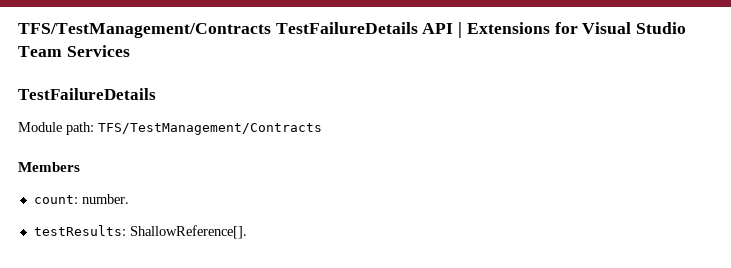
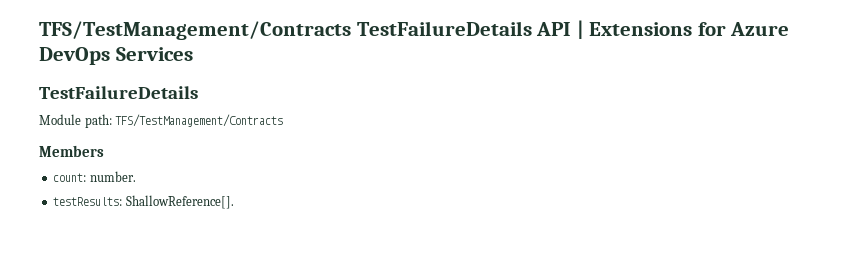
[582,22,687,34] [18,46,62,57] Visual Studio Team -> [730,22,790,36] [39,47,110,65] Azure DevOps

